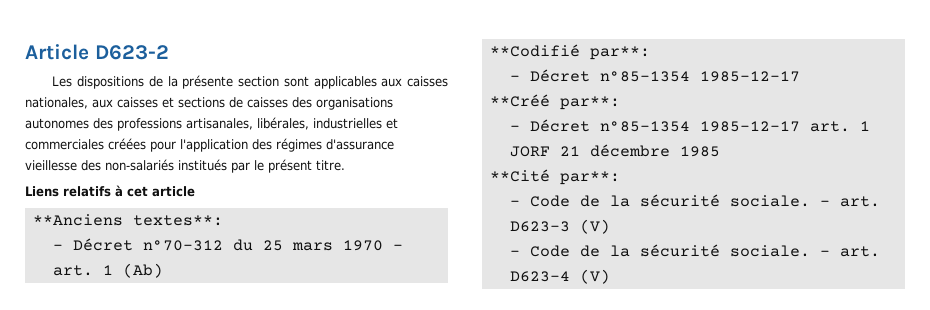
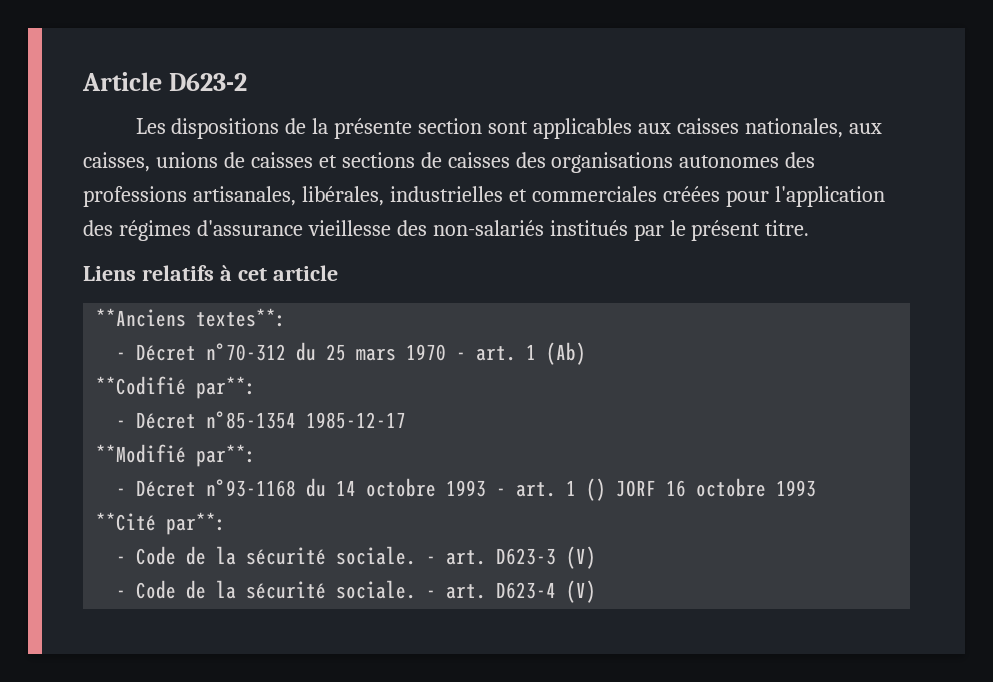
(113, 103) none -> [83,152,245,172] caisses, unions de
[489,94,620,110] [509,119,870,132] [509,144,720,157] **Créé par**: // - Décret n°85-1354 1985-12-17 art. 1 JORF 21 décembre 1985 -> [96,444,257,467] [116,478,817,501] **Modifié par**: // - Décret n°93-1168 du 14 octobre 1993 - art. 1 () JORF 16 octobre 1993

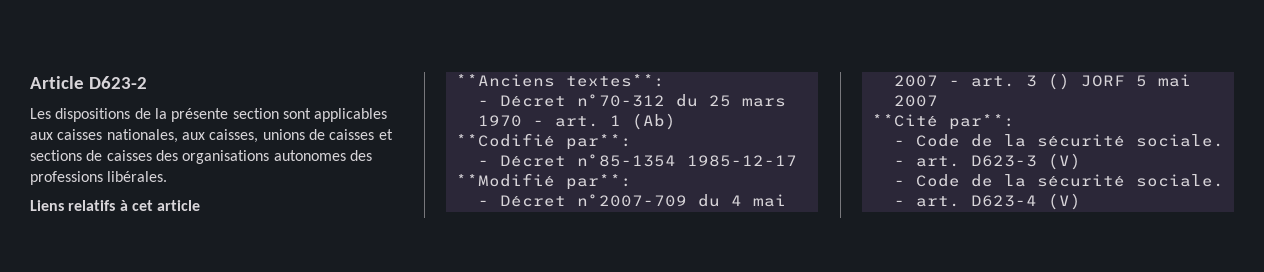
[192,186,885,207] [83,220,810,241] artisanales, libérales, industrielles et commerciales créées pour l'application des régimes d'assurance vieillesse des non-salariés institués par le présent titre. -> [107,171,168,182] libérales.
[206,478,577,497] n°93-1168 du 14 octobre 1993 - art. 1 -> [576,194,786,207] [893,75,1037,87] n°2007-709 du 4 mai 2007 - art. 3
[666,478,817,497] 16 octobre 1993 -> [1135,74,1191,87] [893,95,938,107] 5 mai 2007

